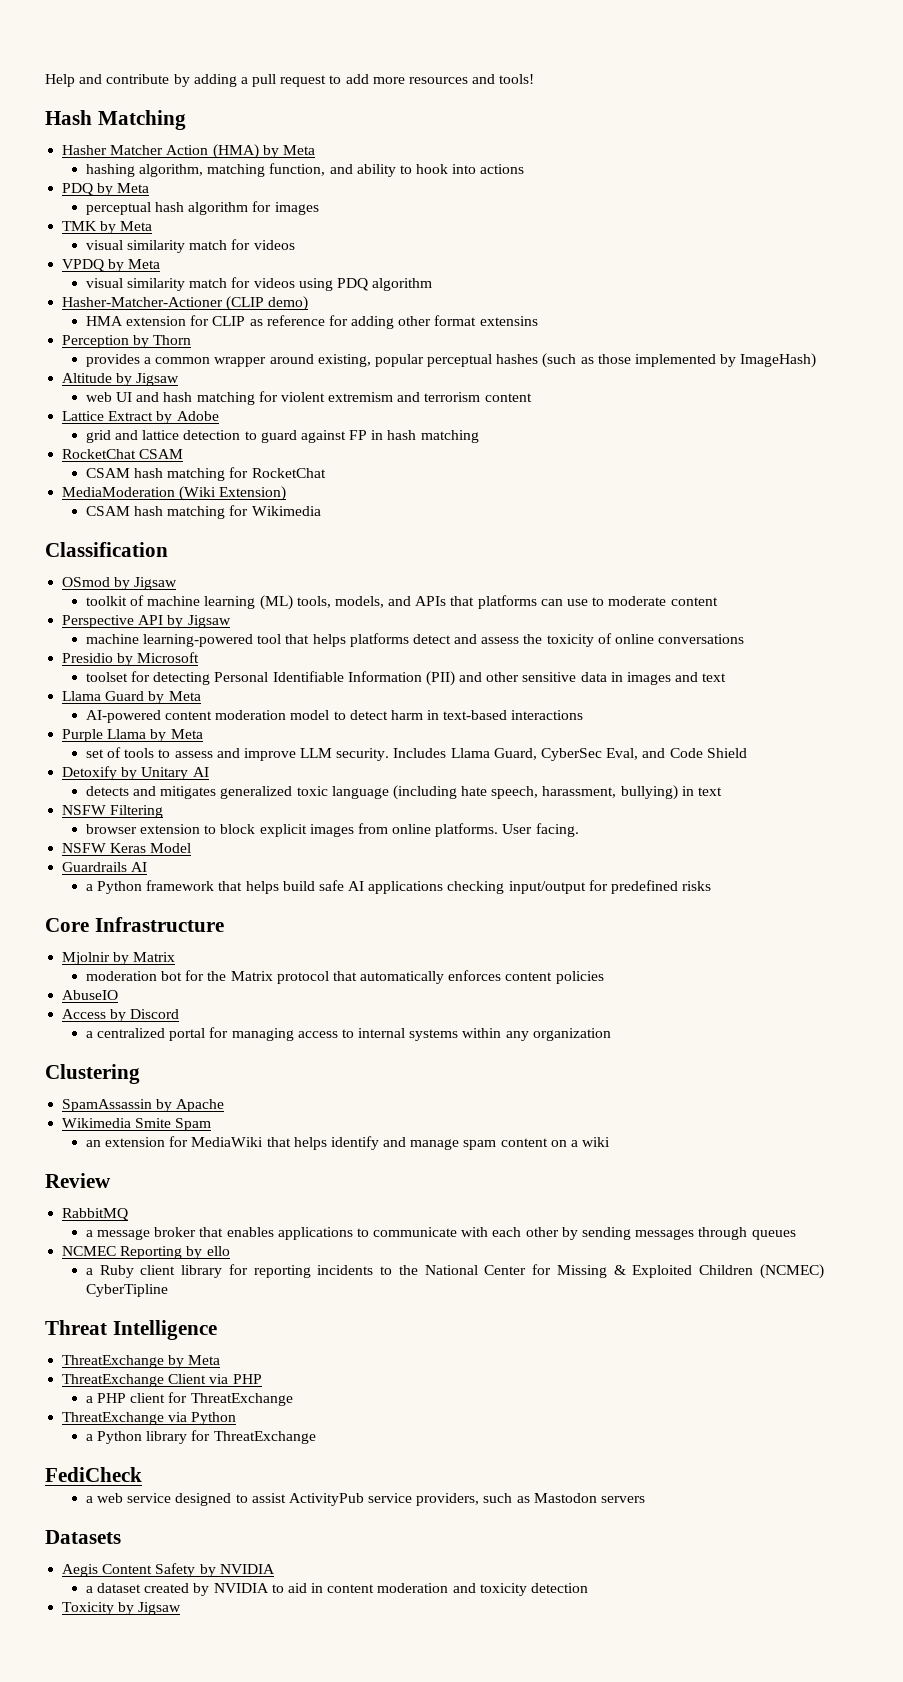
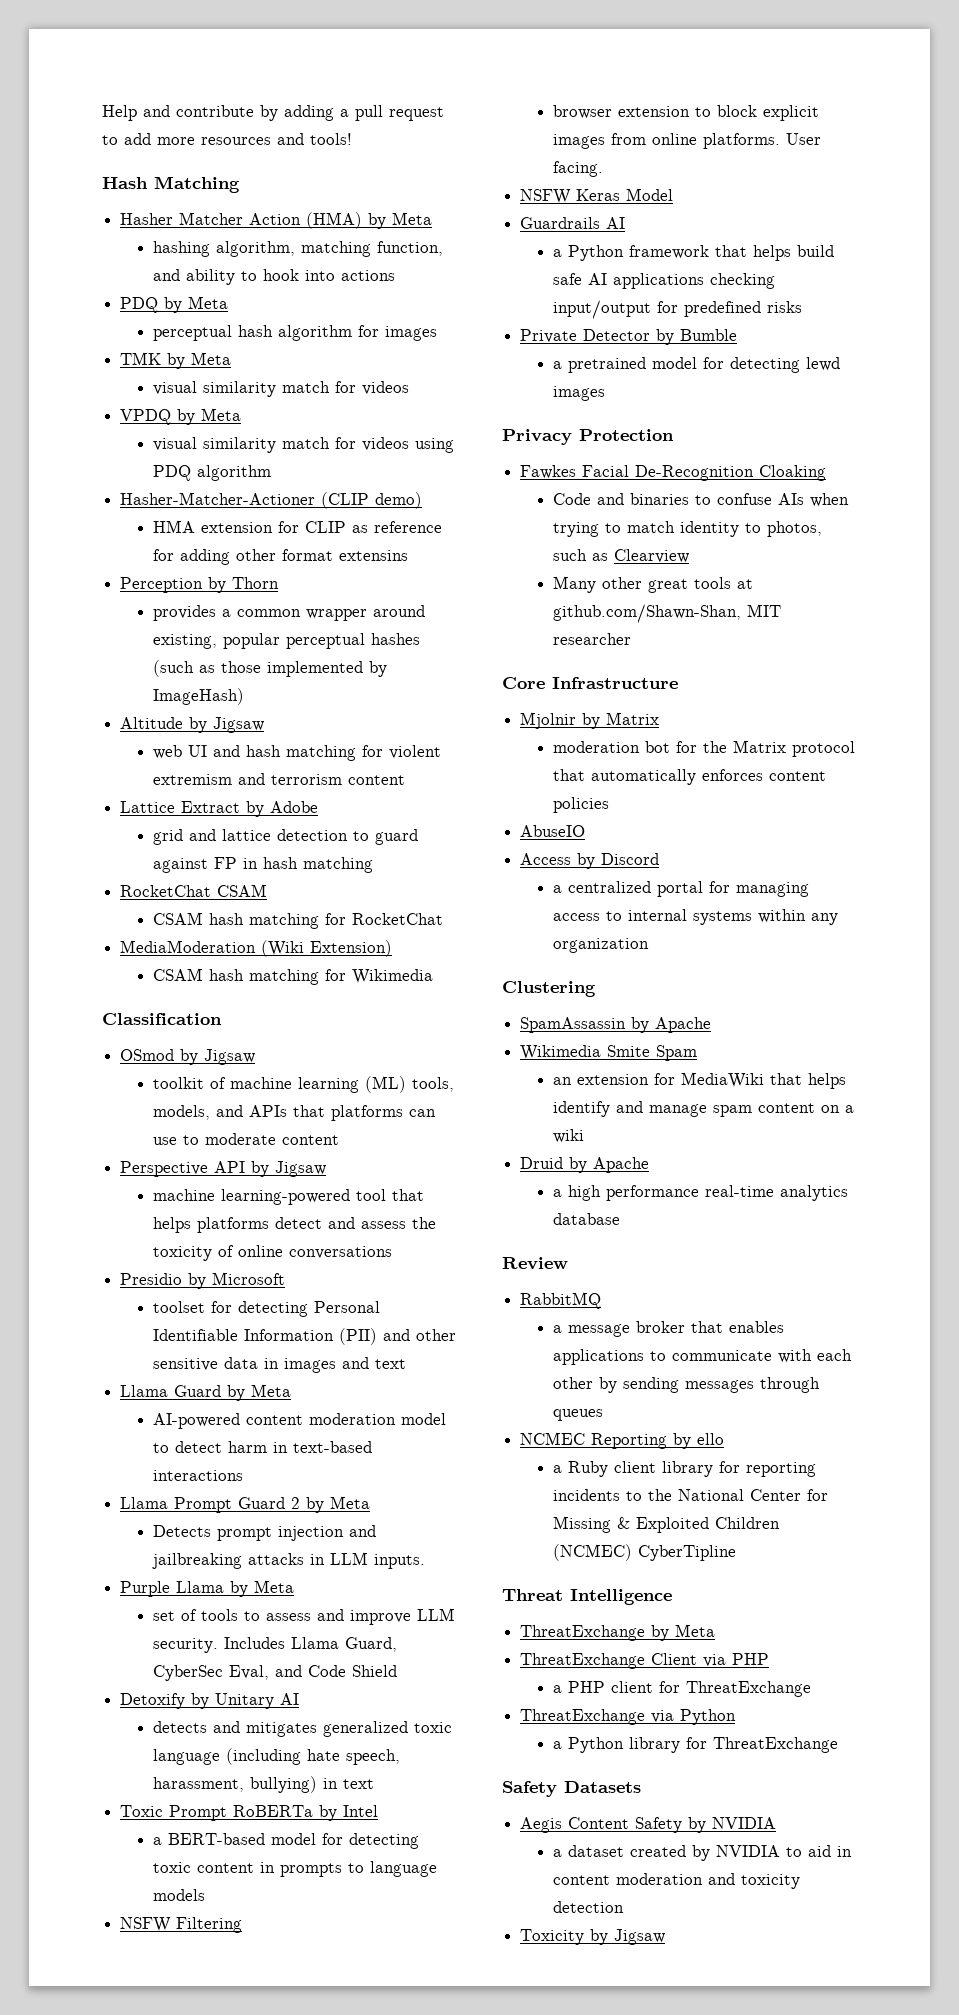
(584, 715) none -> [120,1496,371,1513] [152,1525,376,1541] [151,1552,425,1569] // Llama Prompt Guard 2 by Meta // Detects prompt injection and jailbreaking attacks in LLM inputs.
(723, 791) none -> [120,1805,379,1821] [152,1833,419,1849] [152,1861,437,1877] [152,1889,205,1901] // Toxic Prompt RoBERTa by Intel // a BERT-based model for detecting toxic content in prompts to language models
(712, 886) none -> [520,329,738,345] [552,357,840,373] [552,386,605,401] [502,429,674,445] [520,465,827,481] [552,493,849,507] [552,521,822,537] [552,549,689,563] [552,576,753,593] [552,604,781,623] [552,633,631,645] // Private Detector by Bumble // a pretrained model for detecting lewd images // Privacy Protection // Fawkes Facial De-Recognition Cloaking // Code and binaries to confuse AIs when trying to match identity to photos, such as Clearview // Many other great tools at github.com/Shawn-Shan, MIT researcher
(611, 1142) none -> [520,1157,650,1173] [552,1185,848,1201] [552,1213,620,1225] // Druid by Apache // a high performance real-time analytics database
[45,1467,142,1482] [85,1493,646,1506] FediCheck // a web service designed to assist ActivityPub service providers, such as Mastodon servers // -> [502,1781,557,1797] Safety

